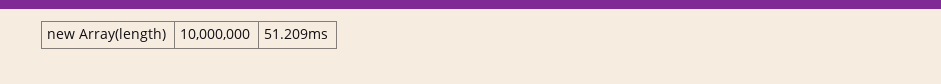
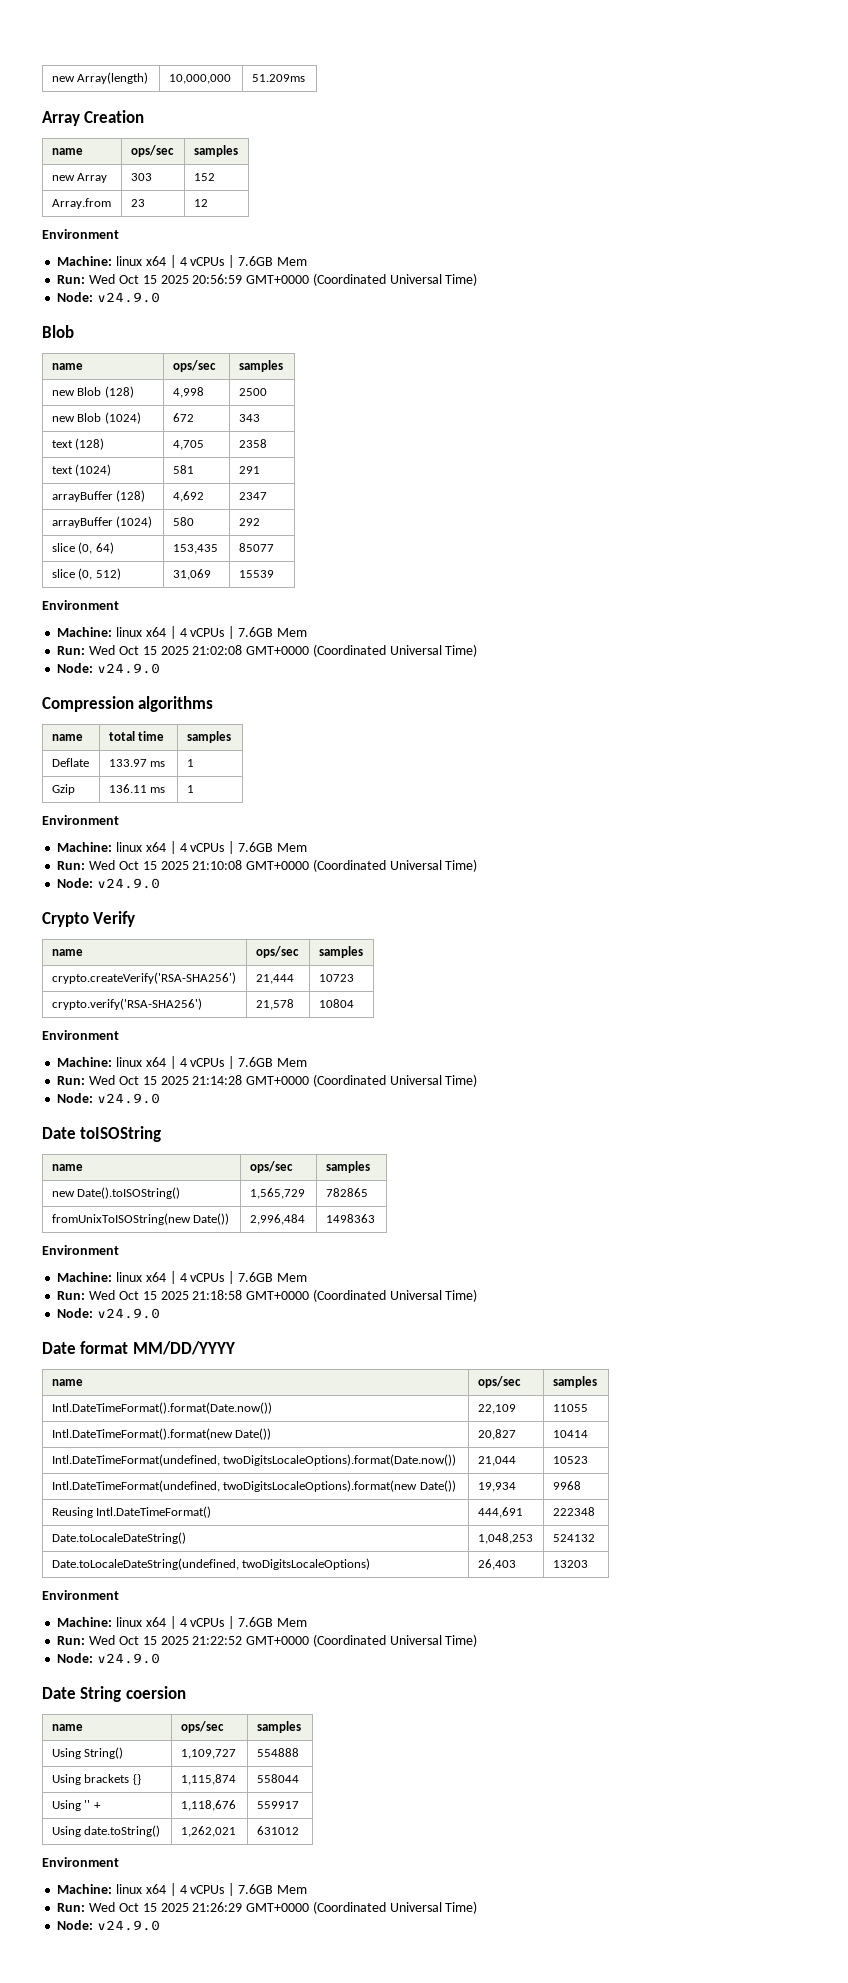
(329, 34) none -> [42,110,145,126] [51,148,83,155] [130,145,174,157] [193,145,238,157] [51,173,108,183] [130,173,152,181] [193,173,215,181] [51,198,111,209] [130,199,145,207] [193,199,208,207] [42,229,119,239] [57,255,307,268] [57,273,478,286] [57,292,161,303] [42,325,74,338] [51,363,83,370] [172,360,216,372] [238,360,283,372] [51,386,134,398] [172,387,204,398] [238,388,267,396] [51,412,141,424] [172,413,194,422] [238,414,260,422] [51,438,105,450] [172,440,204,450] [238,439,267,448] [51,464,112,476] [172,465,194,474] [238,466,260,474] [51,490,146,502] [172,491,204,502] [238,492,267,500] [51,516,153,528] [172,517,194,526] [238,518,260,526] [51,542,114,554] [172,544,218,554] [238,543,274,552] [51,568,121,580] [172,569,211,580] [238,570,274,578] [42,600,119,610] [57,626,307,639] [57,644,478,657] [57,663,161,674] [42,696,214,712] [51,734,83,741] [108,731,165,741] [186,731,231,743] [51,758,89,767] [108,759,166,767] [186,759,194,767] [51,784,75,795] [108,784,166,793] [186,785,194,793] [42,815,119,825] [57,841,307,854] [57,859,478,872] [57,878,161,889] [42,911,136,927] [51,949,83,956] [255,946,299,958] [318,946,363,958] [51,972,236,984] [255,974,294,984] [318,974,354,982] [51,998,202,1010] [255,999,294,1010] [318,999,354,1008] [42,1030,119,1040] [57,1056,307,1069] [57,1074,478,1087] [57,1093,161,1104] [42,1126,162,1142] [51,1164,83,1171] [249,1161,293,1173] [325,1161,370,1173] [51,1187,181,1199] [249,1188,305,1199] [325,1188,368,1197] [51,1213,230,1225] [249,1214,305,1225] [325,1214,375,1223] [42,1245,119,1255] [57,1271,307,1284] [57,1289,478,1302] [57,1308,161,1319] [42,1341,235,1355] [51,1379,83,1386] [477,1376,521,1388] [552,1376,597,1388] [51,1402,272,1414] [477,1404,516,1414] [552,1404,588,1412] [51,1428,272,1440] [477,1429,516,1440] [552,1430,588,1438] [51,1454,457,1466] [477,1456,516,1466] [552,1456,588,1464] [51,1480,456,1492] [477,1482,516,1492] [552,1481,581,1490] [51,1506,212,1518] [477,1507,523,1518] [552,1507,595,1516] [51,1532,186,1544] [477,1533,533,1544] [552,1534,595,1542] [51,1558,371,1570] [477,1559,516,1570] [552,1560,588,1568] [42,1590,119,1600] [57,1616,307,1629] [57,1634,478,1647] [57,1653,161,1664] [42,1686,186,1702] [51,1724,83,1731] [180,1721,224,1733] [256,1721,301,1733] [51,1747,124,1759] [180,1749,236,1759] [256,1748,299,1757] [51,1774,141,1785] [180,1774,236,1785] [256,1774,299,1783] [51,1800,101,1811] [180,1800,236,1811] [256,1801,299,1809] [51,1825,161,1837] [180,1826,236,1837] [256,1826,299,1835] [42,1857,119,1867] [57,1883,307,1896] [57,1901,478,1914] [57,1920,161,1931] // Array Creation // name | ops/sec | samples // new Array | 303 | 152 // Array.from | 23 | 12 // Environment // Machine: linux x64 | 4 vCPUs | 7.6GB Mem // Run: Wed Oct 15 2025 20:56:59 GMT+0000 (Coordinated Universal Time) // Node: v24.9.0 // Blob // name | ops/sec | samples // new Blob (128) | 4,998 | 2500 // new Blob (1024) | 672 | 343 // text (128) | 4,705 | 2358 // text (1024) | 581 | 291 // arrayBuffer (128) | 4,692 | 2347 // arrayBuffer (1024) | 580 | 292 // slice (0, 64) | 153,435 | 85077 // slice (0, 512) | 31,069 | 15539 // Environment // Machine: linux x64 | 4 vCPUs | 7.6GB Mem // Run: Wed Oct 15 2025 21:02:08 GMT+0000 (Coordinated Universal Time) // Node: v24.9.0 // Compression algorithms // name | total time | samples // Deflate | 133.97 ms | 1 // Gzip | 136.11 ms | 1 // Environment // Machine: linux x64 | 4 vCPUs | 7.6GB Mem // Run: Wed Oct 15 2025 21:10:08 GMT+0000 (Coordinated Universal Time) // Node: v24.9.0 // Crypto Verify // name | ops/sec | samples // crypto.createVerify('RSA-SHA256') | 21,444 | 10723 // crypto.verify('RSA-SHA256') | 21,578 | 10804 // Environment // Machine: linux x64 | 4 vCPUs | 7.6GB Mem // Run: Wed Oct 15 2025 21:14:28 GMT+0000 (Coordinated Universal Time) // Node: v24.9.0 // Date toISOString // name | ops/sec | samples // new Date().toISOString() | 1,565,729 | 782865 // fromUnixToISOString(new Date()) | 2,996,484 | 1498363 // Environment // Machine: linux x64 | 4 vCPUs | 7.6GB Mem // Run: Wed Oct 15 2025 21:18:58 GMT+0000 (Coordinated Universal Time) // Node: v24.9.0 // Date format MM/DD/YYYY // name | ops/sec | samples // Intl.DateTimeFormat().format(Date.now()) | 22,109 | 11055 // Intl.DateTimeFormat().format(new Date()) | 20,827 | 10414 // Intl.DateTimeFormat(undefined, twoDigitsLocaleOptions).format(Date.now()) | 21,044 | 10523 // Intl.DateTimeFormat(undefined, twoDigitsLocaleOptions).format(new Date()) | 19,934 | 9968 // Reusing Intl.DateTimeFormat() | 444,691 | 222348 // Date.toLocaleDateString() | 1,048,253 | 524132 // Date.toLocaleDateString(undefined, twoDigitsLocaleOptions) | 26,403 | 13203 // Environment // Machine: linux x64 | 4 vCPUs | 7.6GB Mem // Run: Wed Oct 15 2025 21:22:52 GMT+0000 (Coordinated Universal Time) // Node: v24.9.0 // Date String coersion // name | ops/sec | samples // Using String() | 1,109,727 | 554888 // Using brackets {} | 1,115,874 | 558044 // Using '' + | 1,118,676 | 559917 // Using date.toString() | 1,262,021 | 631012 // Environment // Machine: linux x64 | 4 vCPUs | 7.6GB Mem // Run: Wed Oct 15 2025 21:26:29 GMT+0000 (Coordinated Universal Time) // Node: v24.9.0

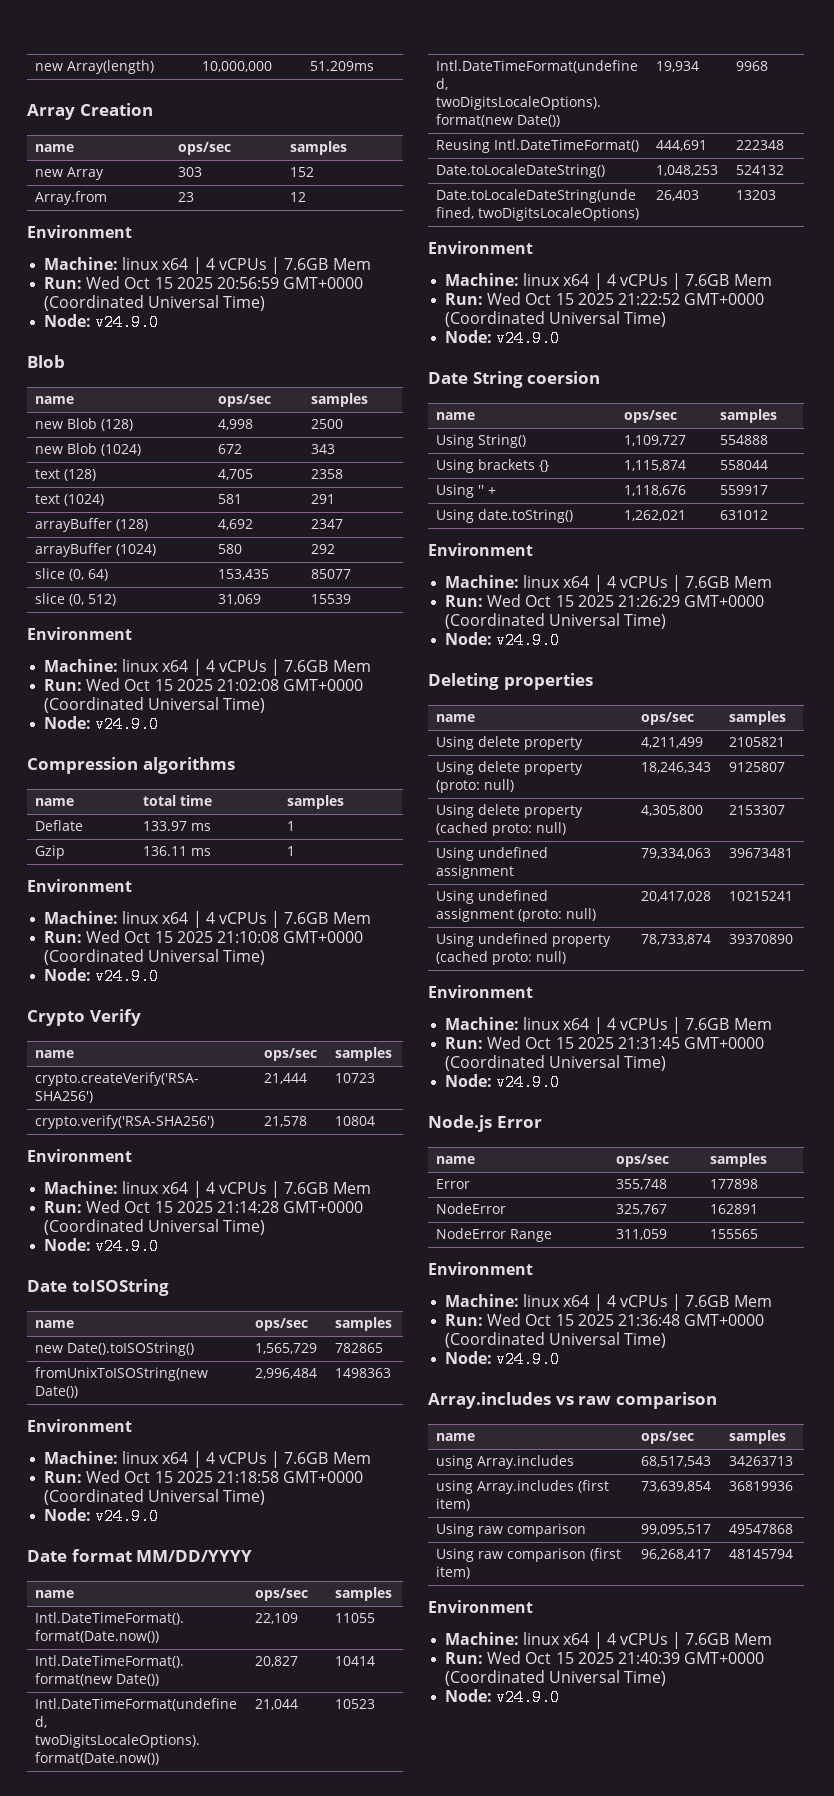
(161, 1925) none -> [428,673,593,690] [436,714,476,722] [641,712,695,725] [729,711,787,725] [436,736,584,750] [641,737,704,748] [729,737,786,747] [436,761,584,775] [436,779,515,793] [641,762,712,773] [729,762,786,772] [436,804,584,818] [436,822,567,836] [641,805,704,816] [729,805,786,815] [436,847,549,861] [436,865,515,879] [641,848,712,859] [729,848,794,858] [436,890,549,904] [436,908,597,922] [641,891,712,902] [729,891,794,901] [436,933,612,947] [436,951,567,965] [641,934,712,945] [729,934,794,944] [428,985,533,998] [445,1017,772,1034] [445,1036,765,1049] [445,1055,667,1071] [445,1074,561,1091] [428,1115,542,1132] [436,1156,476,1164] [616,1154,670,1167] [710,1153,768,1167] [436,1179,471,1189] [616,1179,668,1190] [710,1179,759,1189] [436,1203,507,1214] [616,1204,668,1215] [710,1204,759,1214] [436,1228,553,1242] [616,1229,668,1240] [710,1229,759,1239] [428,1262,533,1275] [445,1294,772,1311] [445,1313,765,1326] [445,1332,667,1348] [445,1351,561,1368] [428,1392,717,1409] [436,1433,476,1441] [641,1431,695,1444] [729,1430,787,1444] [436,1455,575,1469] [641,1456,712,1467] [729,1456,794,1466] [436,1480,610,1494] [436,1498,471,1511] [641,1481,712,1492] [729,1481,794,1491] [436,1523,587,1537] [641,1524,712,1535] [729,1524,794,1534] [436,1548,622,1562] [436,1566,471,1579] [641,1549,712,1560] [729,1549,794,1559] [428,1600,533,1613] [445,1632,772,1649] [445,1651,765,1664] [445,1670,667,1686] [445,1689,561,1706] // Deleting properties // name | ops/sec | samples // Using delete property | 4,211,499 | 2105821 // Using delete property (proto: null) | 18,246,343 | 9125807 // Using delete property (cached proto: null) | 4,305,800 | 2153307 // Using undefined assignment | 79,334,063 | 39673481 // Using undefined assignment (proto: null) | 20,417,028 | 10215241 // Using undefined property (cached proto: null) | 78,733,874 | 39370890 // Environment // Machine: linux x64 | 4 vCPUs | 7.6GB Mem // Run: Wed Oct 15 2025 21:31:45 GMT+0000 (Coordinated Universal Time) // Node: v24.9.0 // Node.js Error // name | ops/sec | samples // Error | 355,748 | 177898 // NodeError | 325,767 | 162891 // NodeError Range | 311,059 | 155565 // Environment // Machine: linux x64 | 4 vCPUs | 7.6GB Mem // Run: Wed Oct 15 2025 21:36:48 GMT+0000 (Coordinated Universal Time) // Node: v24.9.0 // Array.includes vs raw comparison // name | ops/sec | samples // using Array.includes | 68,517,543 | 34263713 // using Array.includes (first item) | 73,639,854 | 36819936 // Using raw comparison | 99,095,517 | 49547868 // Using raw comparison (first item) | 96,268,417 | 48145794 // Environment // Machine: linux x64 | 4 vCPUs | 7.6GB Mem // Run: Wed Oct 15 2025 21:40:39 GMT+0000 (Coordinated Universal Time) // Node: v24.9.0

